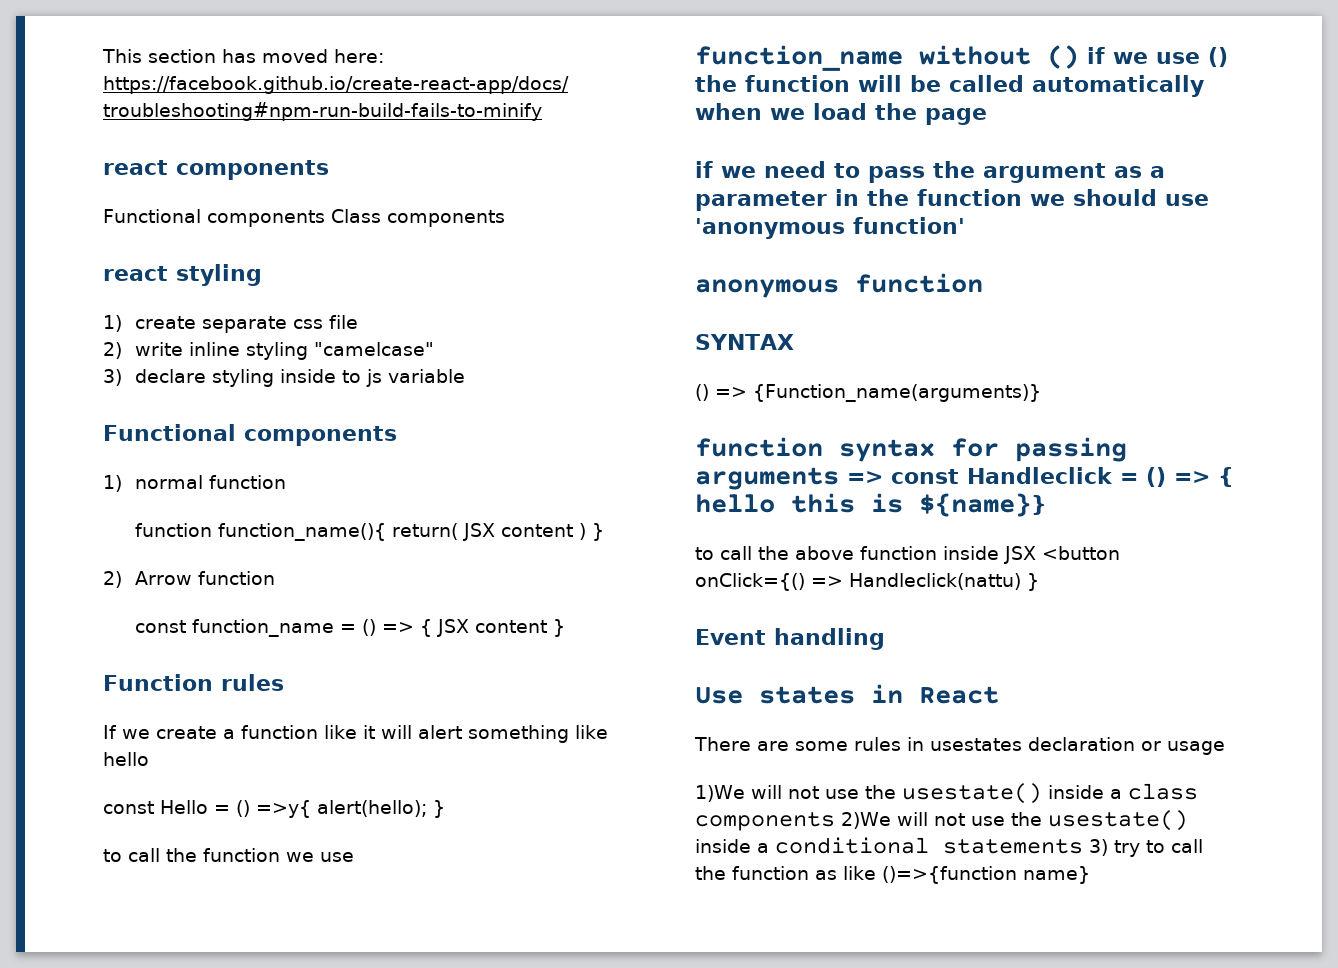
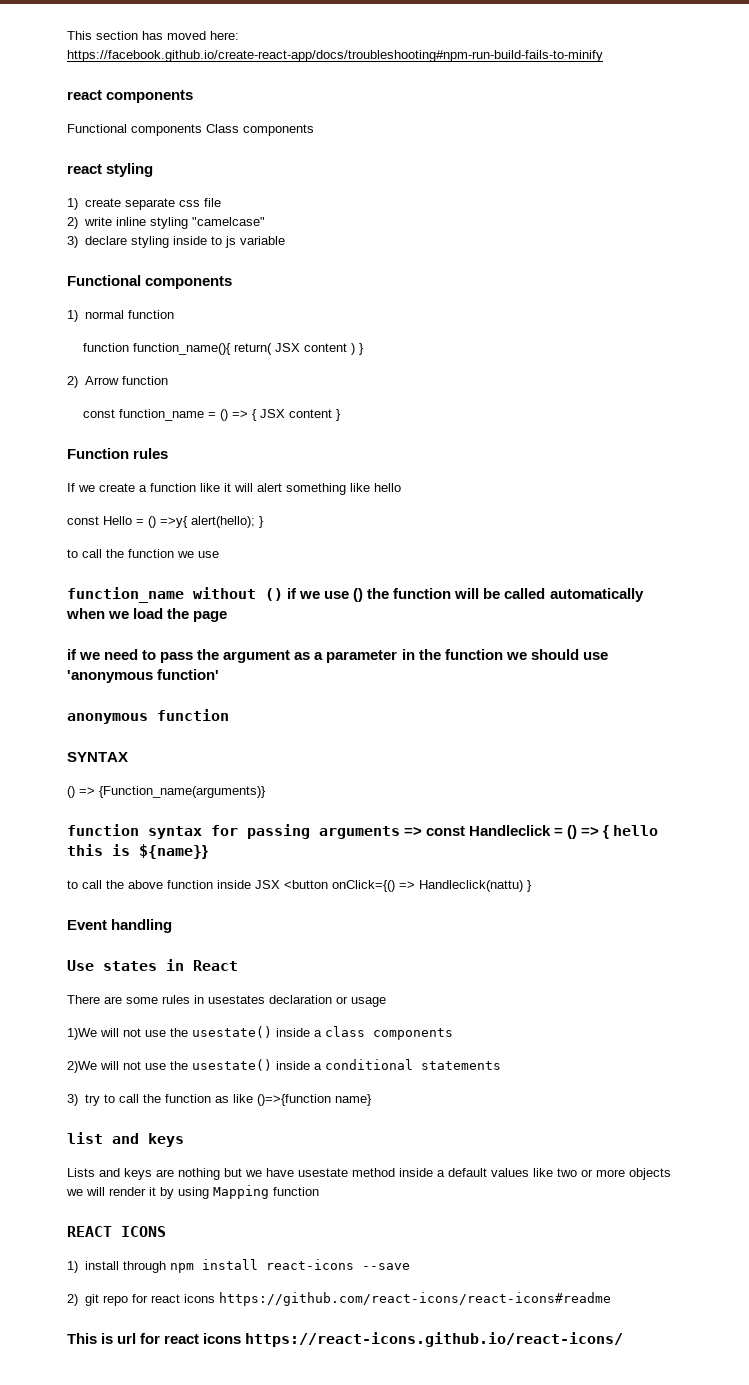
(835, 821) none -> (453, 1034) //
(1083, 846) none -> (501, 1065) //
(1090, 875) none -> [67,1132,184,1147] [67,1168,671,1180] [66,1185,319,1199] [67,1226,166,1237] [67,1259,410,1273] [67,1292,611,1306] [67,1332,624,1347] // list and keys // Lists and keys are nothing but we have usestate method inside a default values like two or more objects we will render it by using Mapping function // REACT ICONS // 1) install through npm install react-icons --save // 2) git repo for react icons https://github.com/react-icons/react-icons#readme // This is url for react icons https://react-icons.github.io/react-icons/

